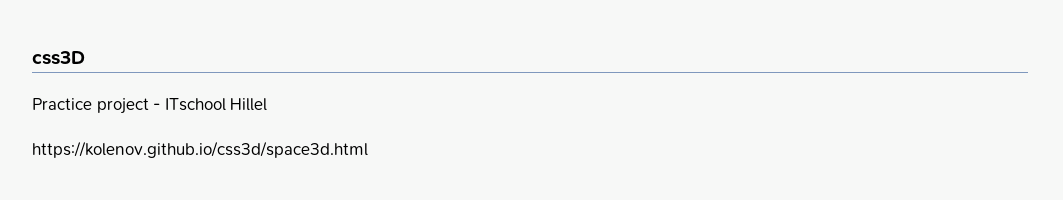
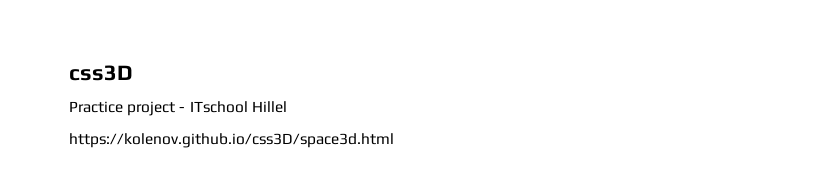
[32,141,368,158] https://kolenov.github.io/css3d/space3d.html -> [69,133,394,148] https://kolenov.github.io/css3D/space3d.html

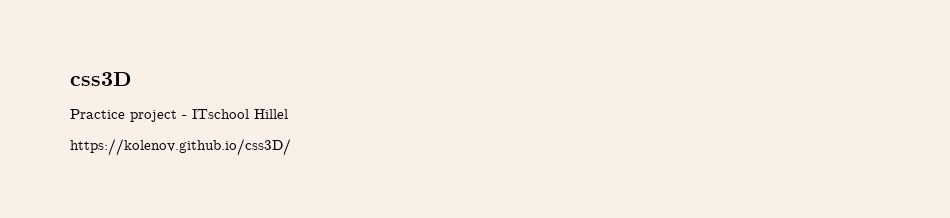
[69,133,394,148] https://kolenov.github.io/css3D/space3d.html -> [70,138,291,156] https://kolenov.github.io/css3D/

